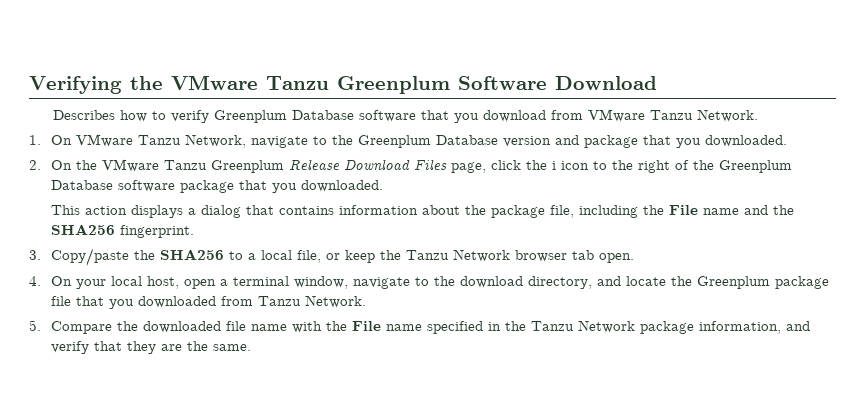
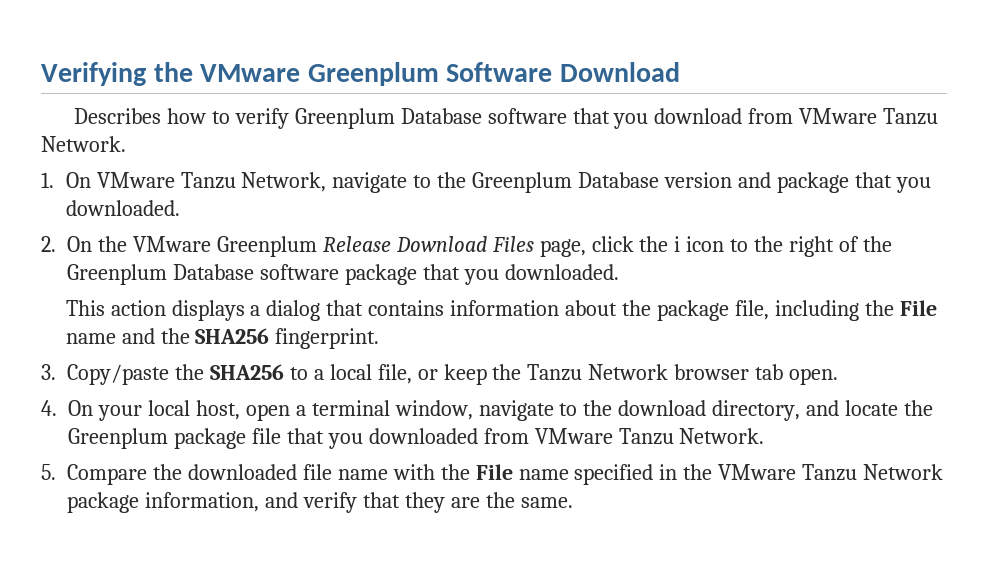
[266,76,329,90] Tanzu -> (301, 73) none
[163,160,207,170] Tanzu -> (211, 244) none
(253, 301) none -> [534,428,613,444] VMware
(526, 326) none -> [718,464,797,480] VMware

